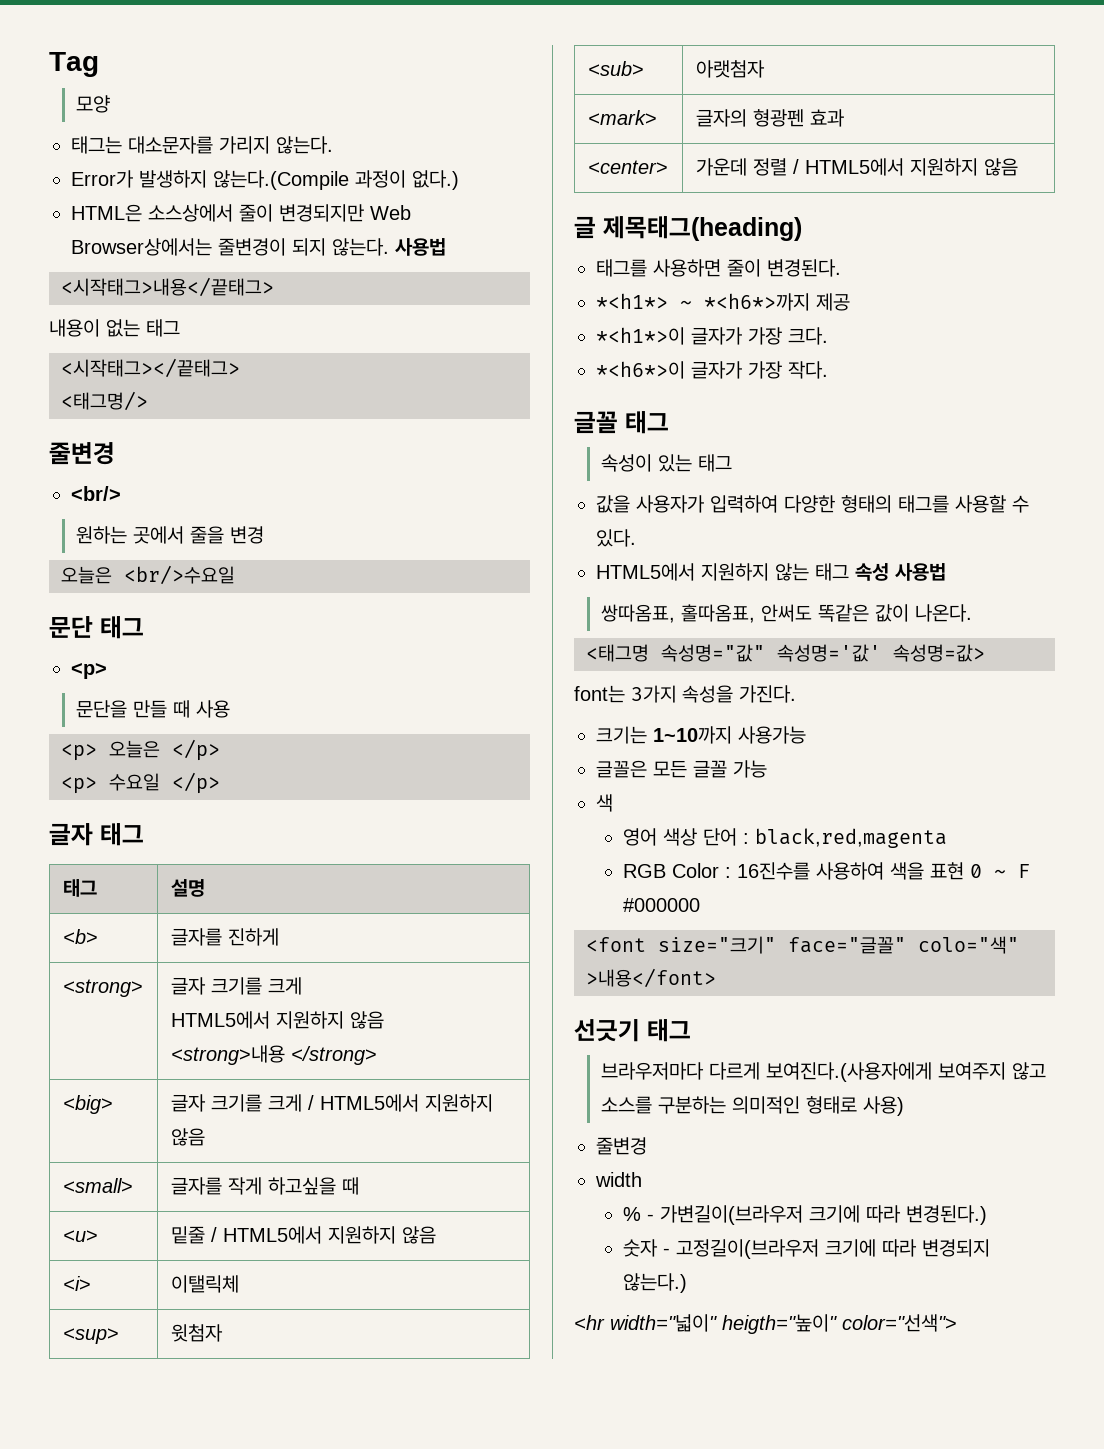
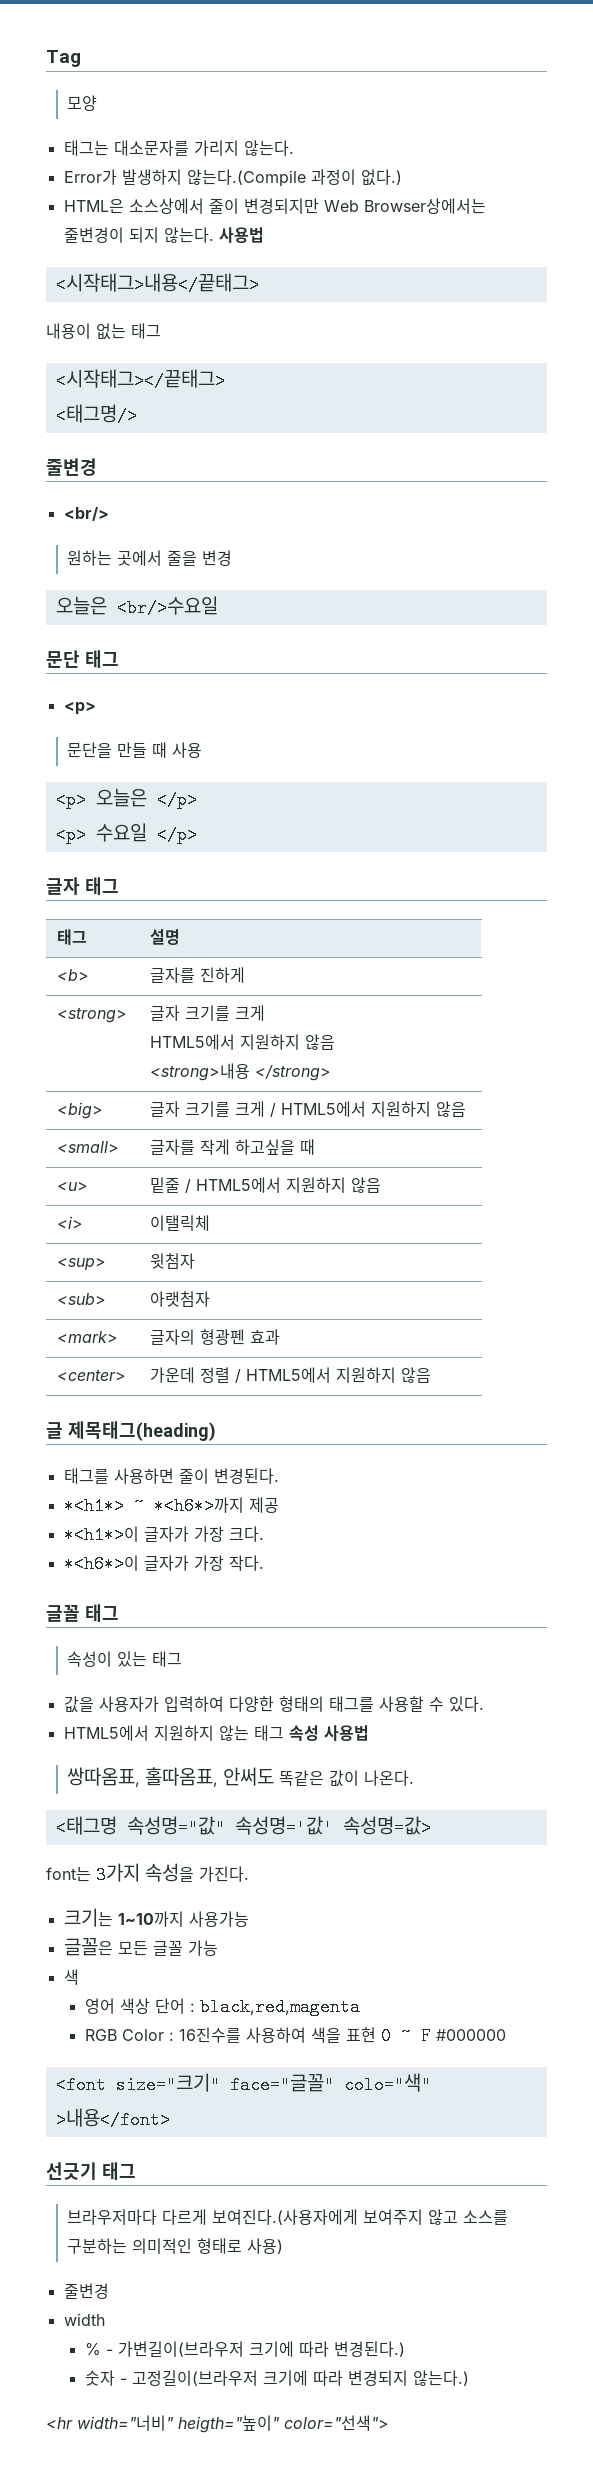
[610,1314,717,1332] width="넓이" -> [77,2415,174,2431] width="너비"

